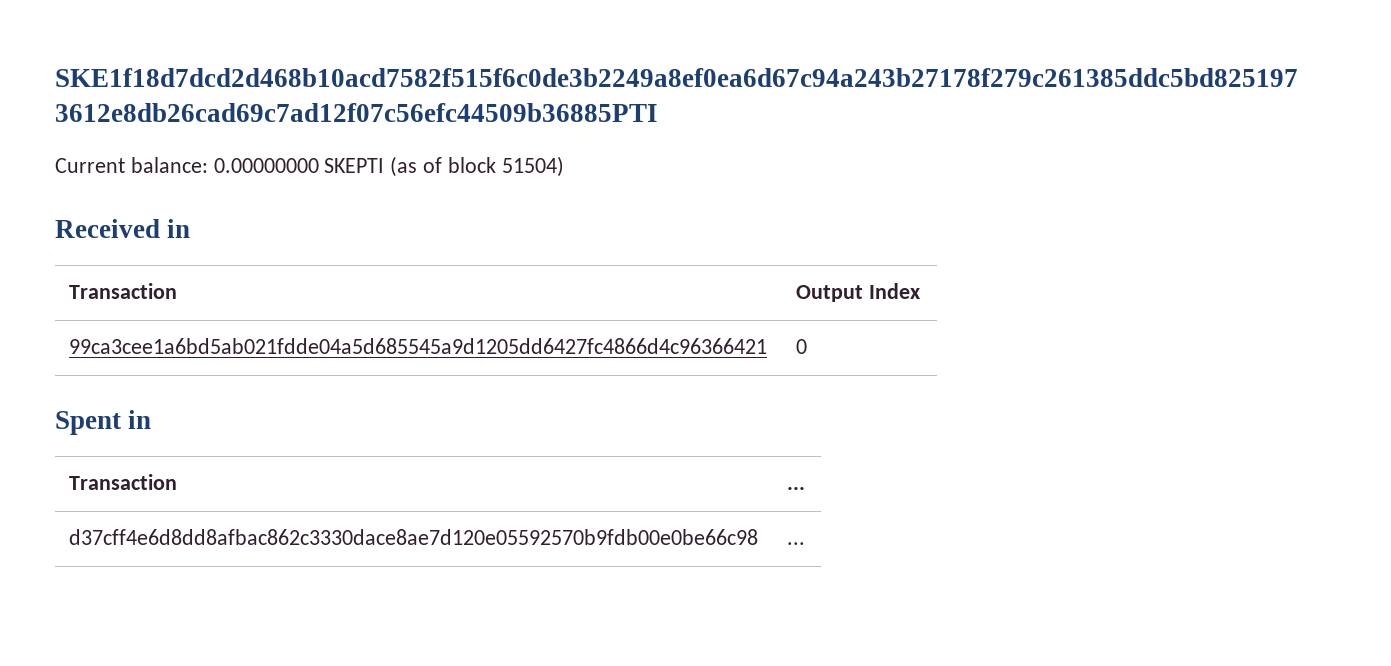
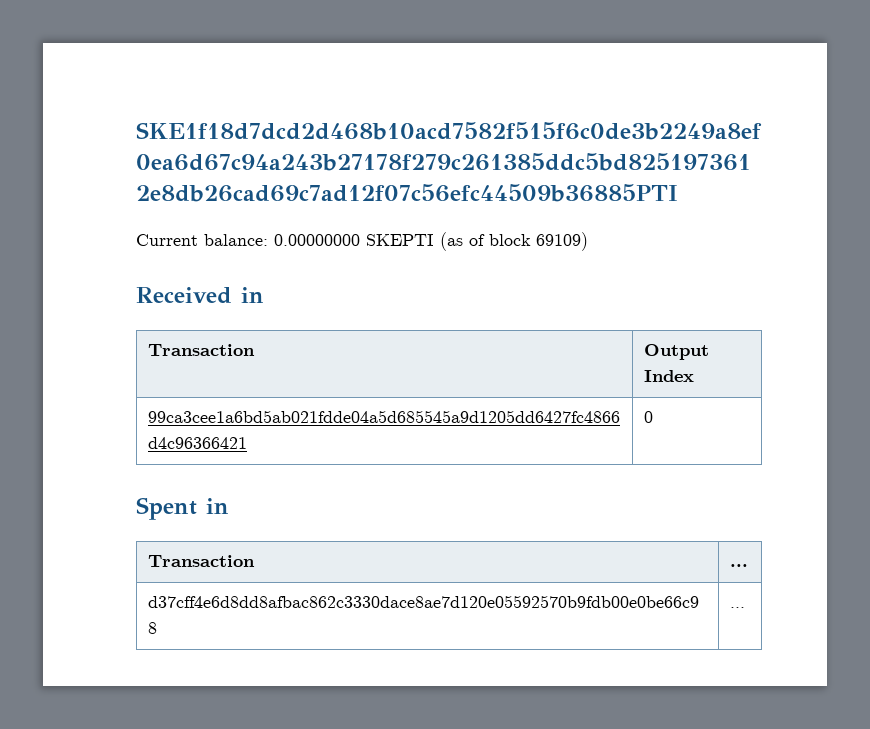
[501,156,564,177] 51504) -> [536,232,588,251] 69109)

